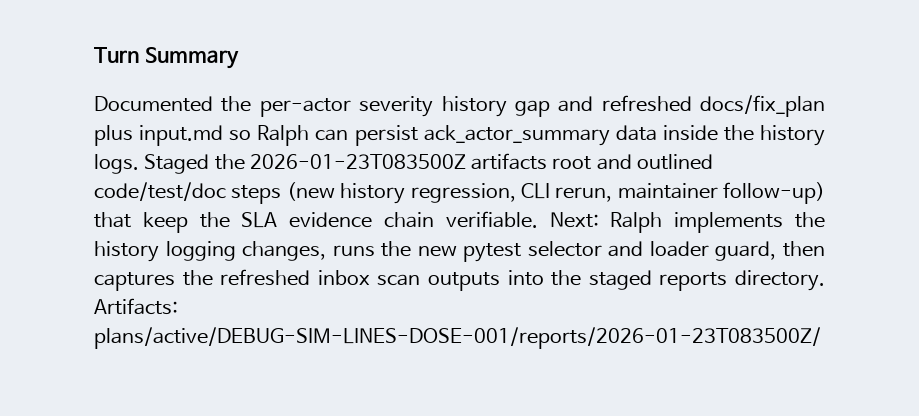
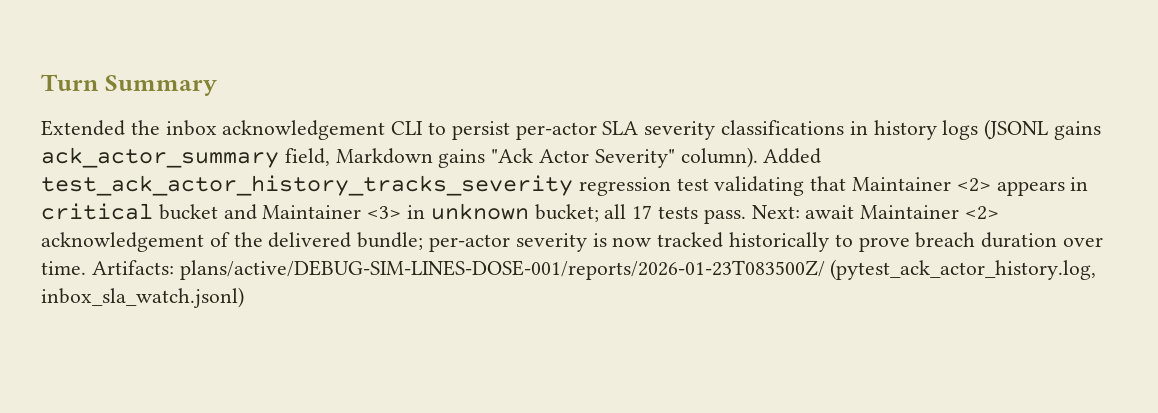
[94,95,826,117] [94,125,825,146] [94,153,713,174] [94,182,825,204] [94,211,825,233] [94,241,826,262] [94,269,825,291] [94,298,178,315] [94,327,821,349] Documented the per-actor severity history gap and refreshed docs/fix_plan plus input.md so Ralph can persist ack_actor_summary data inside the history logs. Staged the 2026-01-23T083500Z artifacts root and outlined code/test/doc steps (new history regression, CLI rerun, maintainer follow-up) that keep the SLA evidence chain verifiable. Next: Ralph implements the history logging changes, runs the new pytest selector and loader guard, then captures the refreshed inbox scan outputs into the staged reports directory. Artifacts: plans/active/DEBUG-SIM-LINES-DOSE-001/reports/2026-01-23T083500Z/ -> [41,119,1102,140] [41,147,822,168] [41,175,1089,196] [41,203,1000,224] [41,232,1104,252] [41,259,1097,280] [41,287,244,308] Extended the inbox acknowledgement CLI to persist per-actor SLA severity classifications in history logs (JSONL gains ack_actor_summary field, Markdown gains "Ack Actor Severity" column). Added test_ack_actor_history_tracks_severity regression test validating that Maintainer <2> appears in critical bucket and Maintainer <3> in unknown bucket; all 17 tests pass. Next: await Maintainer <2> acknowledgement of the delivered bundle; per-actor severity is now tracked historically to prove breach duration over time. Artifacts: plans/active/DEBUG-SIM-LINES-DOSE-001/reports/2026-01-23T083500Z/ (pytest_ack_actor_history.log, inbox_sla_watch.jsonl)

